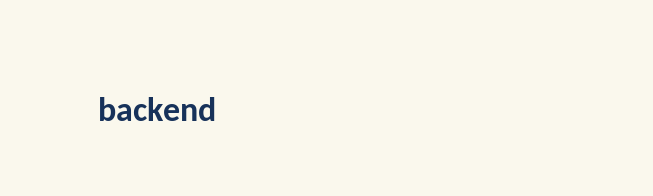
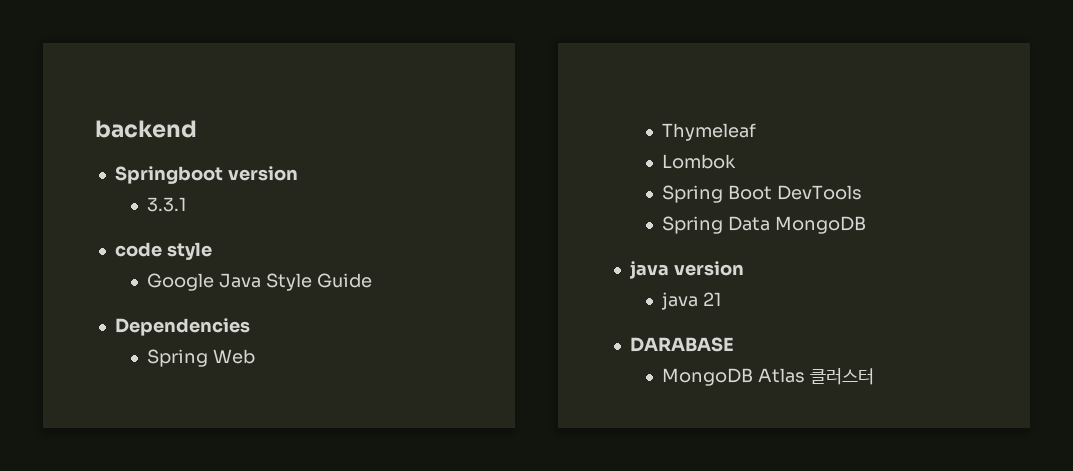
(216, 109) none -> [114,166,298,184] [147,197,188,212] [114,242,212,260] [147,273,372,291] [114,318,250,336] [147,349,255,367] [662,123,757,141] [662,154,737,169] [662,185,862,203] [662,216,866,234] [629,261,744,279] [661,292,722,310] [629,337,734,352] [662,368,874,386] // Springboot version // 3.3.1 // code style // Google Java Style Guide // Dependencies // Spring Web // Thymeleaf // Lombok // Spring Boot DevTools // Spring Data MongoDB // java version // java 21 // DARABASE // MongoDB Atlas 클러스터

